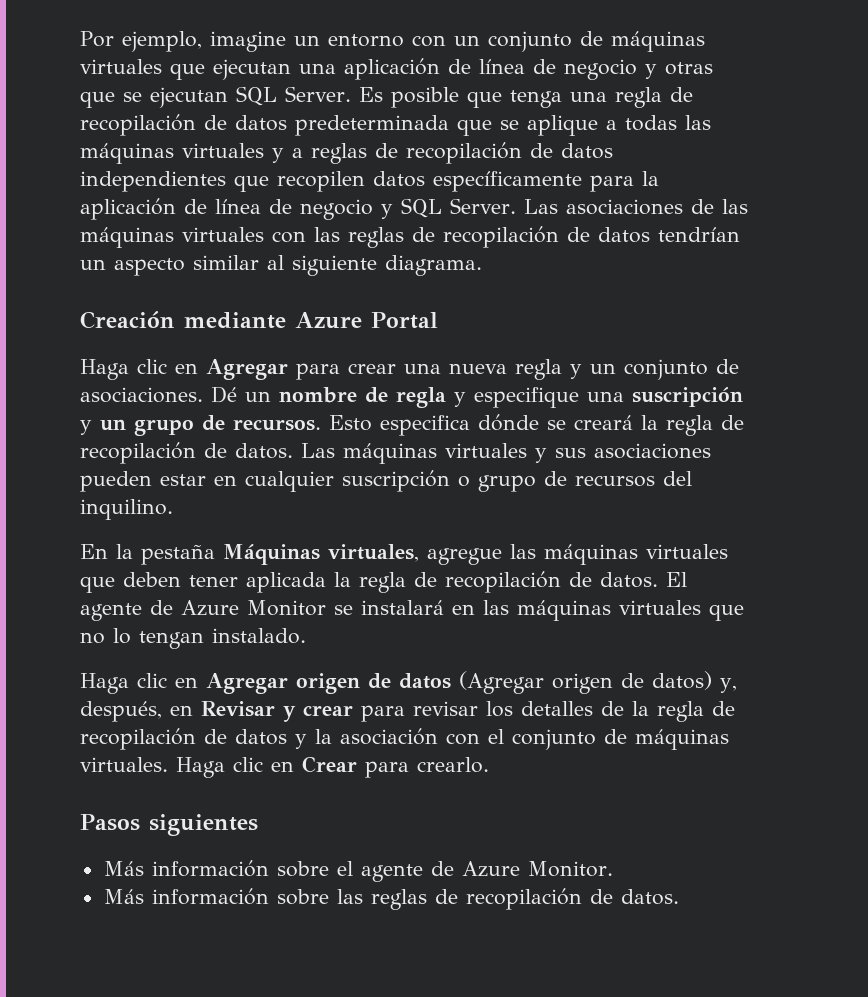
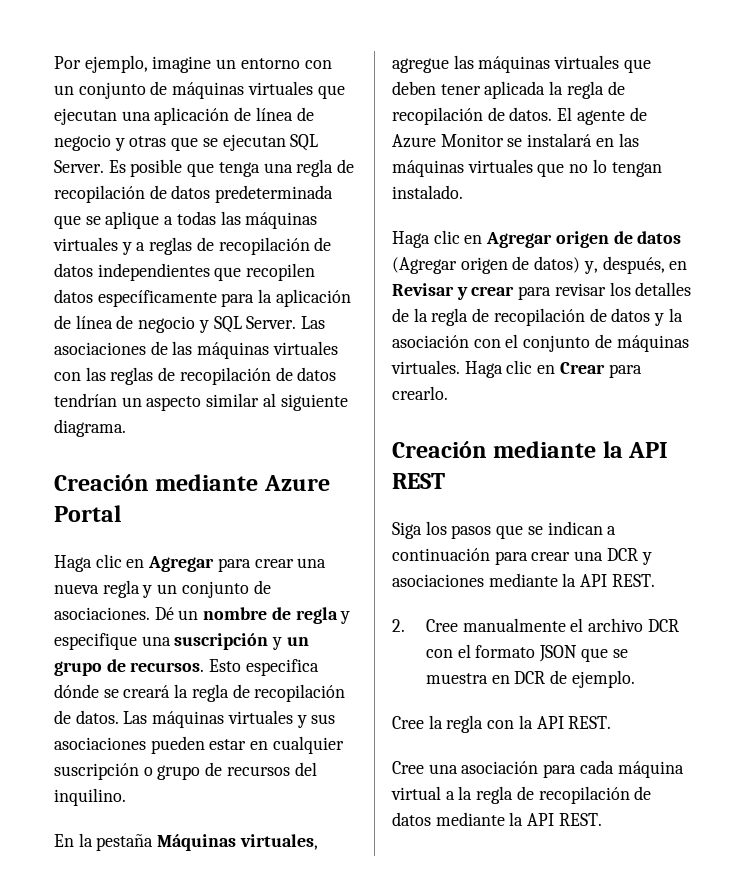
[80,814,258,836] [103,860,613,882] [103,888,679,910] Pasos siguientes // Más información sobre el agente de Azure Monitor. // Más información sobre las reglas de recopilación de datos. -> [392,441,669,458] [392,473,445,489] [392,521,617,539] [392,548,652,565] [392,573,655,587] [392,618,679,632] [426,644,628,662] [426,670,635,688] [392,715,612,733] [392,760,684,778] [391,786,652,804] [392,812,602,826] Creación mediante la API REST // Siga los pasos que se indican a continuación para crear una DCR y asociaciones mediante la API REST. // 2. Cree manualmente el archivo DCR con el formato JSON que se muestra en DCR de ejemplo. // Cree la regla con la API REST. // Cree una asociación para cada máquina virtual a la regla de recopilación de datos mediante la API REST.

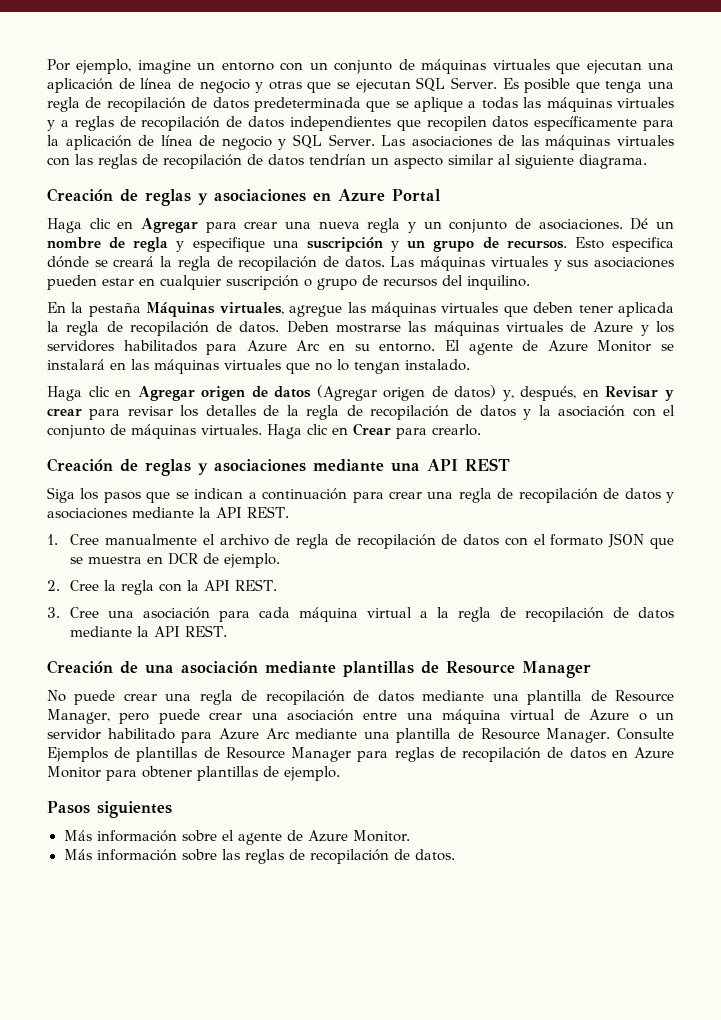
[155,474,259,491] mediante -> [120,189,331,206] de reglas y asociaciones en
(553, 114) none -> [286,321,675,336] [47,340,436,355] Deben mostrarse las máquinas virtuales de Azure y los servidores habilitados para Azure Arc en su entorno.
[493,441,623,458] mediante la -> [120,459,420,476] de reglas y asociaciones mediante una
[606,548,638,561] DCR -> [458,488,661,503] regla de recopilación de datos
[392,619,405,632] 2. -> [47,534,58,545] 1.
[647,619,679,632] DCR -> [274,534,500,549] de regla de recopilación de datos
(635, 679) none -> [47,580,60,591] 2.
(612, 722) none -> [47,607,60,618] 3.
(602, 819) none -> [47,660,591,678] [47,690,674,705] [47,709,674,724] [47,728,674,743] [47,747,675,762] [47,766,340,781] [47,801,172,818] [63,830,411,845] [63,849,455,864] // Creación de una asociación mediante plantillas de Resource Manager // No puede crear una regla de recopilación de datos mediante una plantilla de Resource Manager, pero puede crear una asociación entre una máquina virtual de Azure o un servidor habilitado para Azure Arc mediante una plantilla de Resource Manager. Consulte Ejemplos de plantillas de Resource Manager para reglas de recopilación de datos en Azure Monitor para obtener plantillas de ejemplo. // Pasos siguientes // Más información sobre el agente de Azure Monitor. // Más información sobre las reglas de recopilación de datos.

